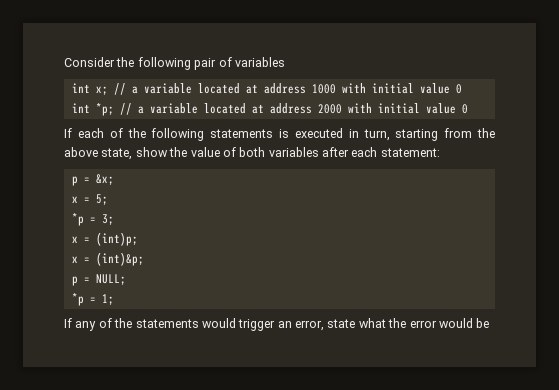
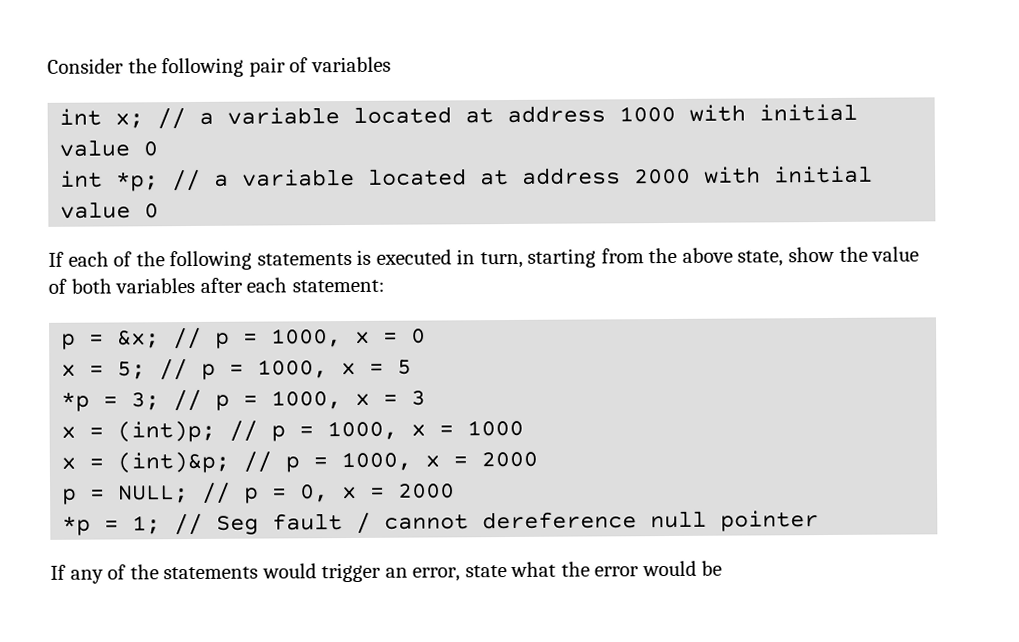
[71,194,108,205] [71,213,114,226] [71,232,138,246] [71,252,144,266] [71,274,126,286] [71,293,114,306] // x = 5; // *p = 3; // x = (int)p; // x = (int)&p; // p = NULL; // *p = 1; -> [173,327,427,350] [61,359,413,381] [61,389,427,412] [61,419,525,443] [61,451,539,474] [62,482,456,505] [62,510,820,536] // p = 1000, x = 0 // x = 5; // p = 1000, x = 5 // *p = 3; // p = 1000, x = 3 // x = (int)p; // p = 1000, x = 1000 // x = (int)&p; // p = 1000, x = 2000 // p = NULL; // p = 0, x = 2000 // *p = 1; // Seg fault / cannot dereference null pointer

